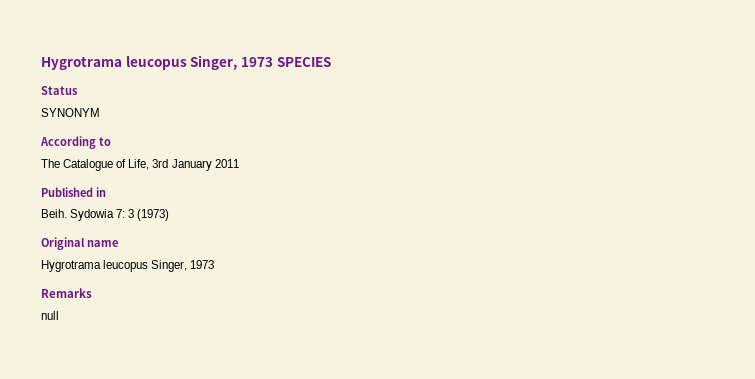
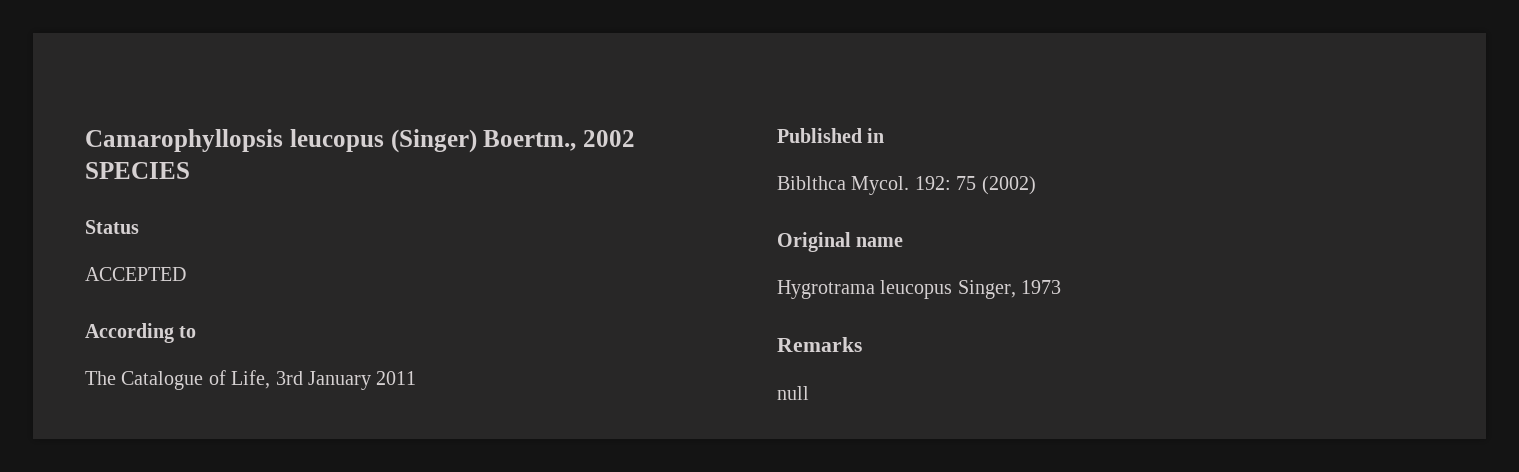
[41,55,273,70] Hygrotrama leucopus Singer, 1973 -> [85,129,635,153] Camarophyllopsis leucopus (Singer) Boertm., 2002
[41,108,100,117] SYNONYM -> [85,267,186,281] ACCEPTED
[41,209,170,221] Beih. Sydowia 7: 3 (1973) -> [777,176,1036,195] Biblthca Mycol. 192: 75 (2002)

